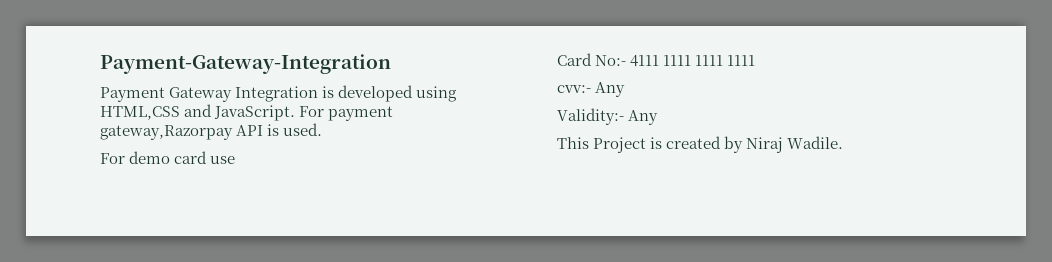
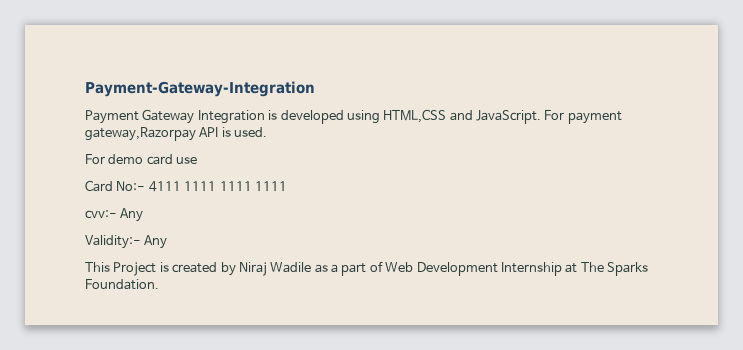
[787,136,844,149] Wadile. -> [270,261,648,276] [85,279,159,290] Wadile as a part of Web Development Internship at The Sparks Foundation.

